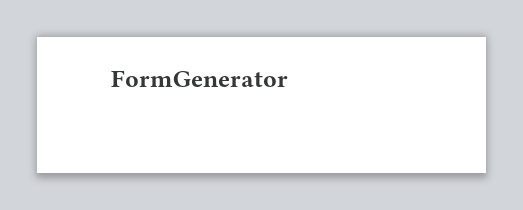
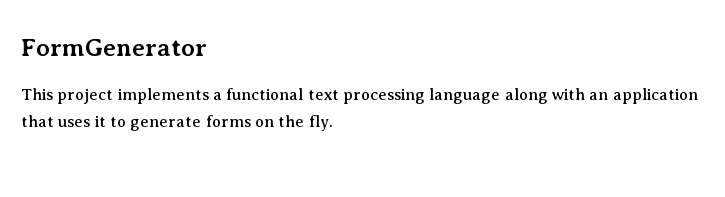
(288, 78) none -> [21,88,698,104] [21,115,333,131] // This project implements a functional text processing language along with an application that uses it to generate forms on the fly.

